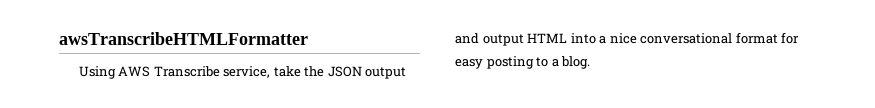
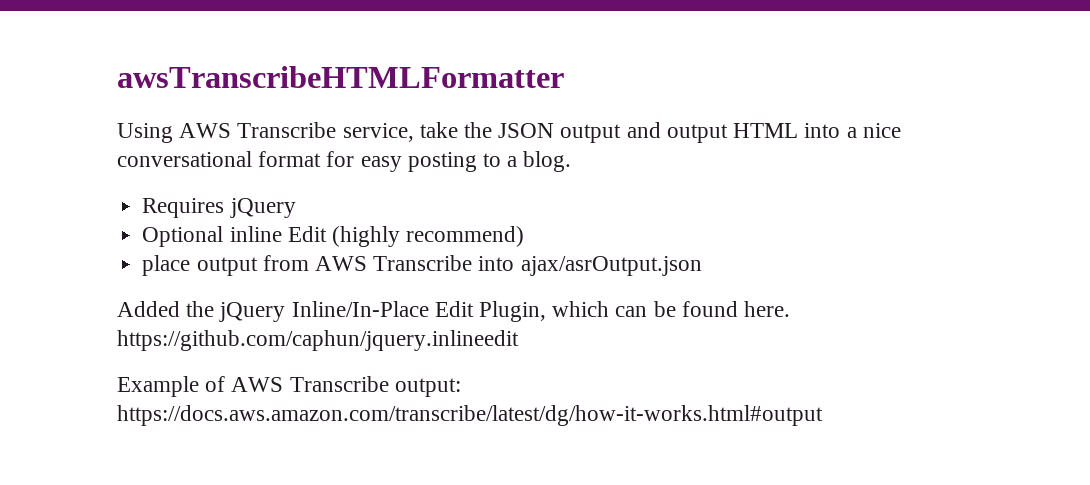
(591, 62) none -> [142,198,296,218] [142,226,525,247] [142,255,702,276] [117,301,791,322] [117,330,519,351] [117,376,461,397] [117,405,823,426] // Requires jQuery // Optional inline Edit (highly recommend) // place output from AWS Transcribe into ajax/asrOutput.json // Added the jQuery Inline/In-Place Edit Plugin, which can be found here. https://github.com/caphun/jquery.inlineedit // Example of AWS Transcribe output: https://docs.aws.amazon.com/transcribe/latest/dg/how-it-works.html#output

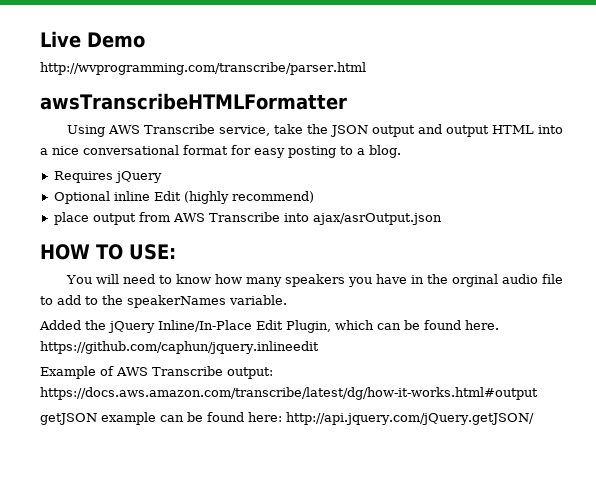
(117, 77) none -> [40,31,145,48] [40,62,366,75] Live Demo // http://wvprogramming.com/transcribe/parser.html //
(702, 266) none -> [40,244,176,260] [66,274,564,287] [40,295,287,308] // HOW TO USE: // You will need to know how many speakers you have in the orginal audio file to add to the speakerNames variable.
(823, 415) none -> [40,412,534,425] // getJSON example can be found here: http://api.jquery.com/jQuery.getJSON/

